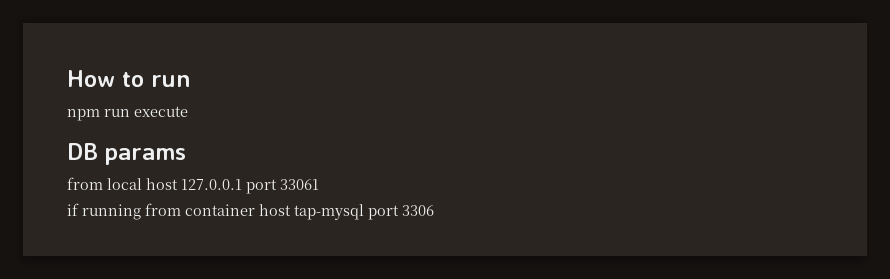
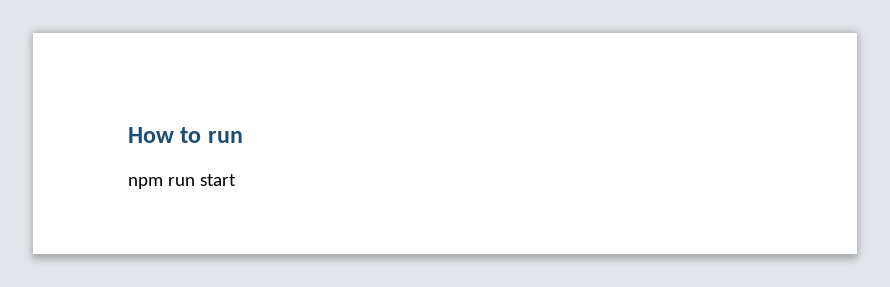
[134,106,188,117] [67,143,186,165] [67,177,319,194] [67,203,434,220] execute // DB params // from local host 127.0.0.1 port 33061 // if running from container host tap-mysql port 3306 -> [199,174,236,186] start

